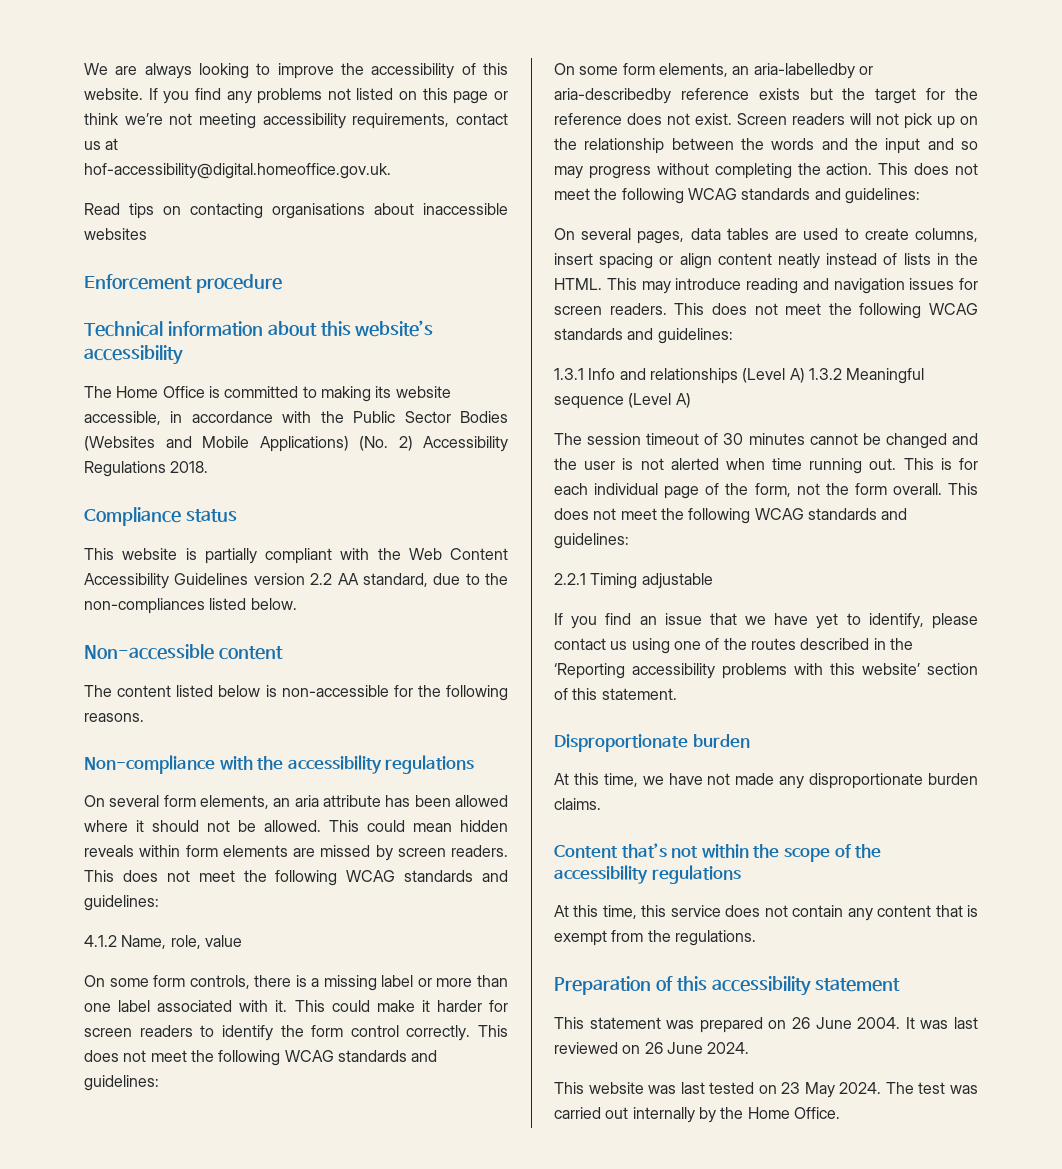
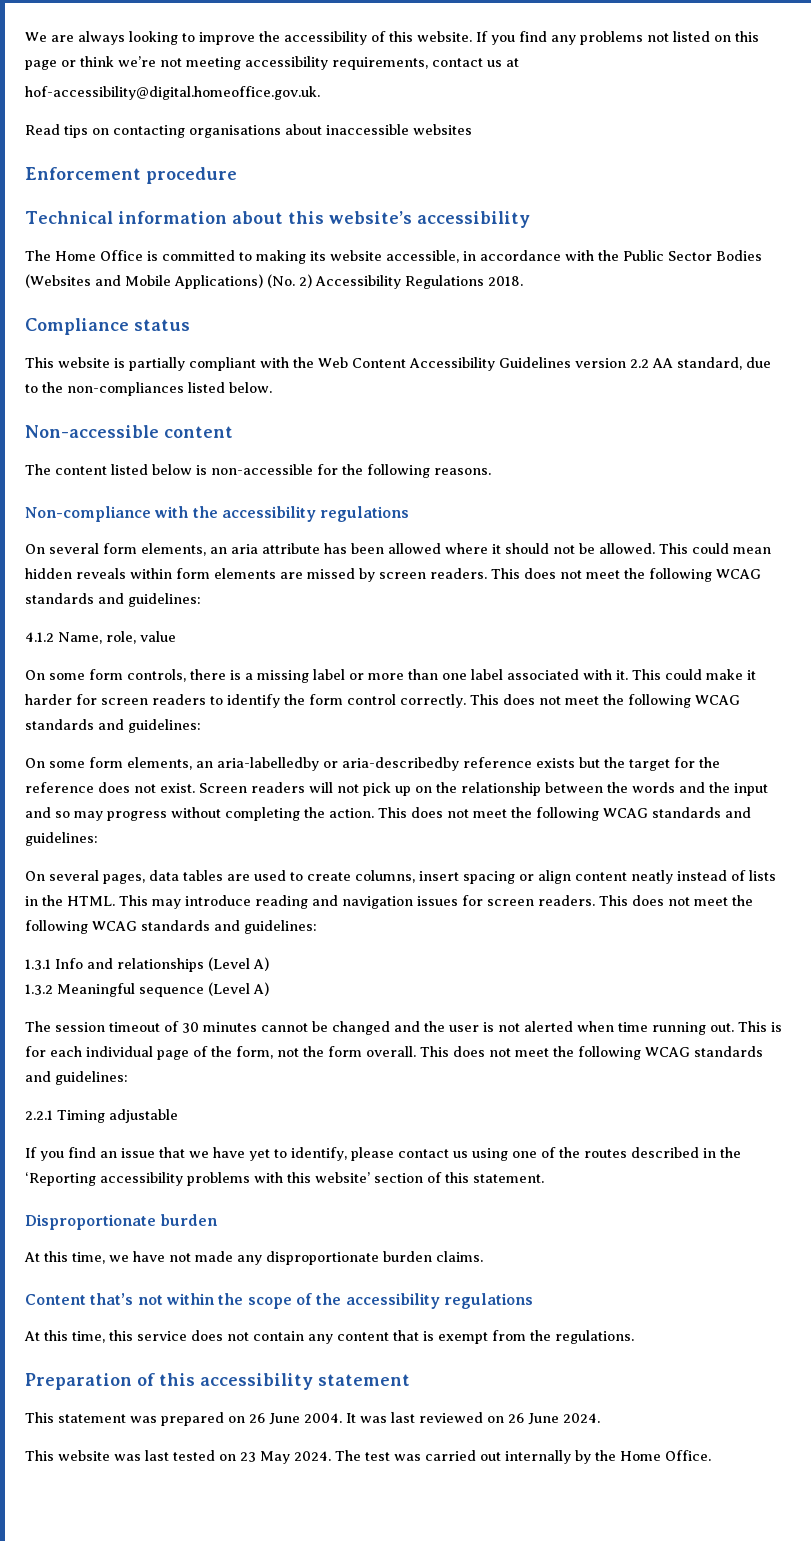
(805, 375) none -> (269, 964) //

